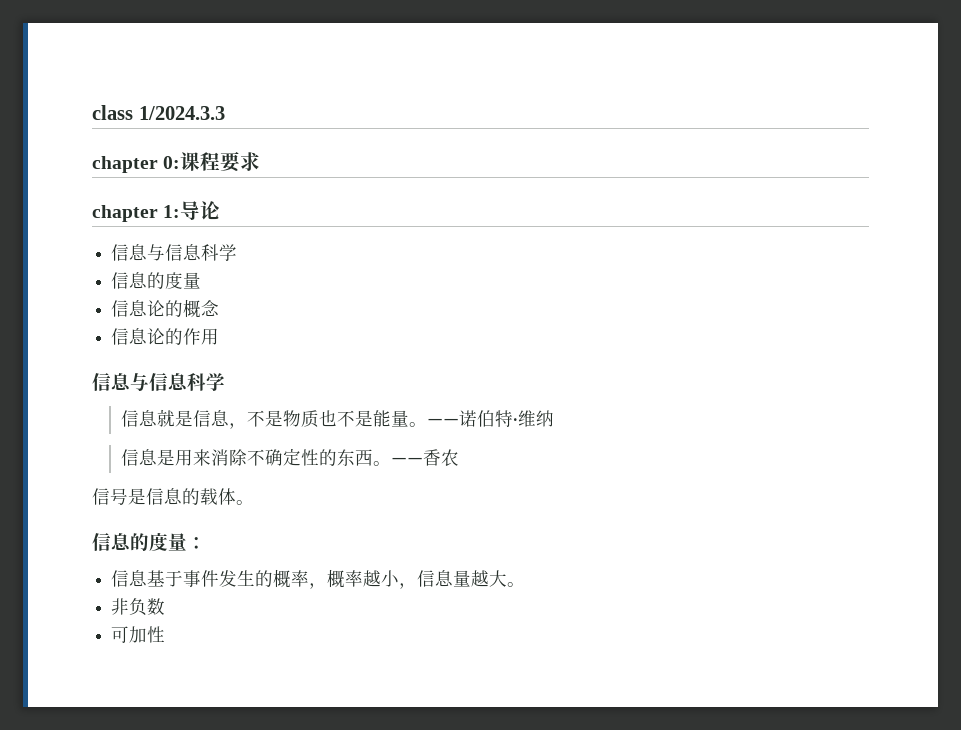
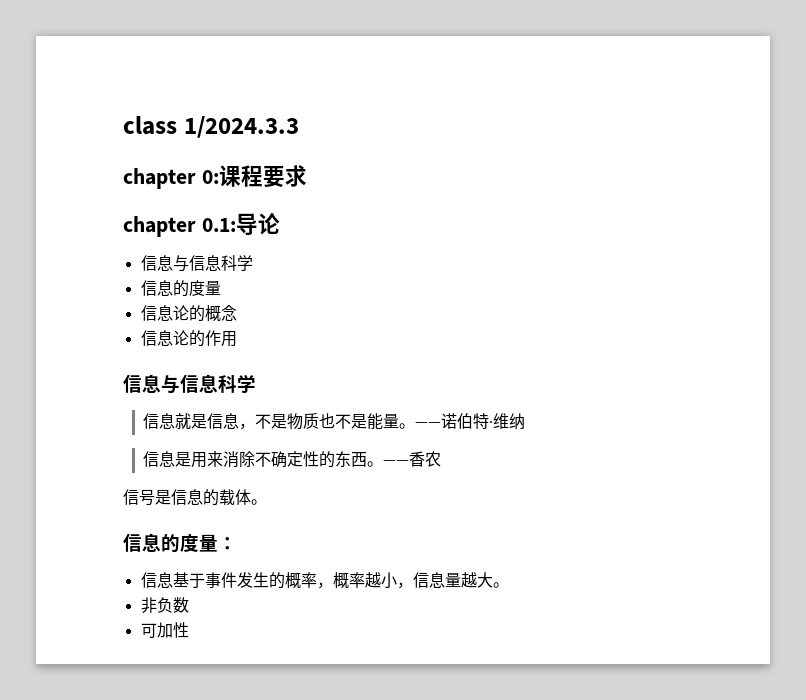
[163,205,181,218] 1: -> [201,218,236,232] 0.1:

